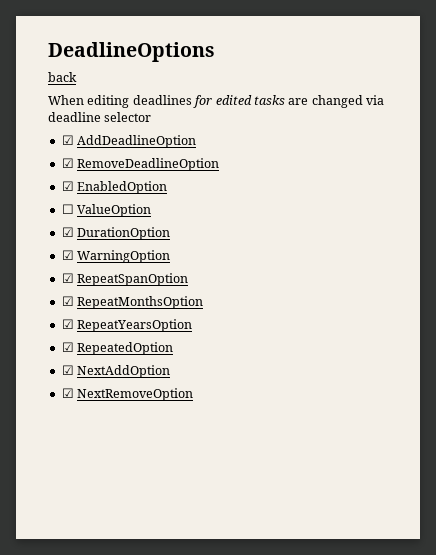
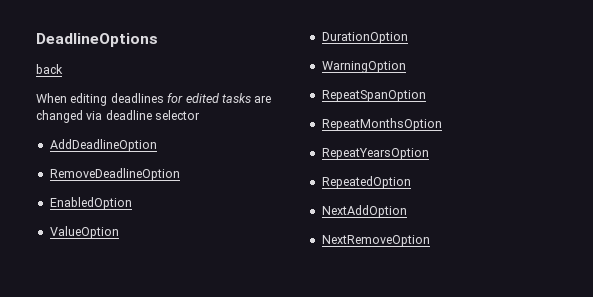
[61,135,74,145] ☑ -> (201, 115) none
[61,158,74,168] ☑ -> (157, 145) none
[61,181,74,191] ☑ -> (180, 174) none
[61,204,74,214] ☐ -> (132, 203) none
[61,227,74,237] ☑ -> (119, 232) none
[61,250,74,260] ☑ -> (408, 38) none
[61,273,74,283] ☑ -> (406, 67) none
[61,296,74,306] ☑ -> (426, 96) none
[61,319,74,329] ☑ -> (442, 124) none
[61,342,74,352] ☑ -> (429, 154) none
[61,365,74,375] ☑ -> (411, 182) none
[61,388,74,398] ☑ -> (407, 211) none

